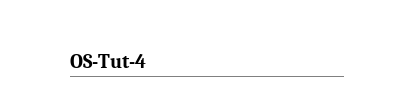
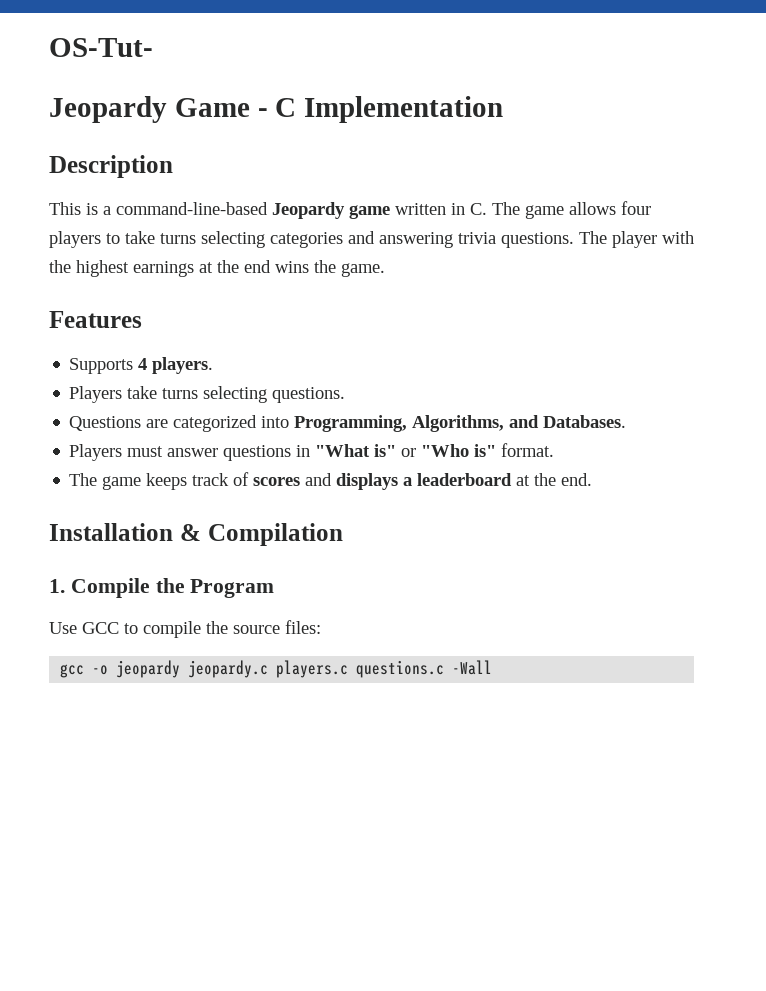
[70,54,146,68] OS-Tut-4 -> [49,38,153,57] [49,96,504,123] [49,155,173,178] [49,201,651,219] [49,231,694,248] [49,260,385,277] [49,311,142,328] [69,357,214,374] [69,386,346,403] [69,415,627,432] [69,443,555,461] [69,472,593,490] [49,523,343,546] [49,578,275,598] [49,620,321,638] [60,660,493,678] OS-Tut- // Jeopardy Game - C Implementation // Description // This is a command-line-based Jeopardy game written in C. The game allows four players to take turns selecting categories and answering trivia questions. The player with the highest earnings at the end wins the game. // Features // Supports 4 players. // Players take turns selecting questions. // Questions are categorized into Programming, Algorithms, and Databases. // Players must answer questions in "What is" or "Who is" format. // The game keeps track of scores and displays a leaderboard at the end. // Installation & Compilation // 1. Compile the Program // Use GCC to compile the source files: // gcc -o jeopardy jeopardy.c players.c questions.c -Wall

